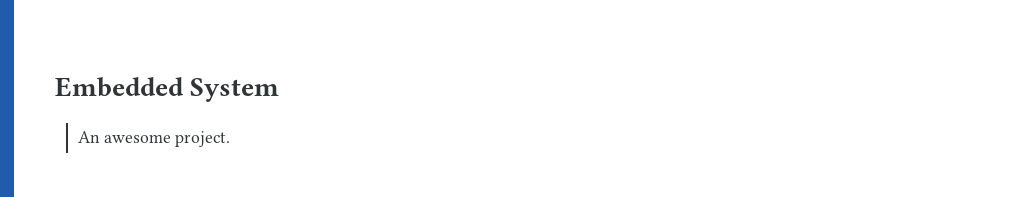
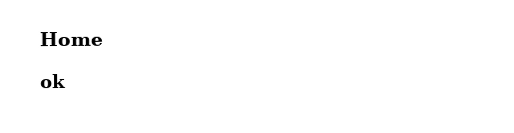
[55,77,280,102] [77,131,231,147] Embedded System // An awesome project. -> [39,31,103,47] [40,73,66,89] Home // ok

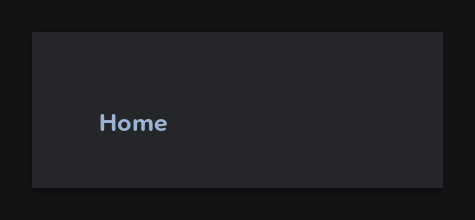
[40,73,66,89] // ok -> (168, 123) none

